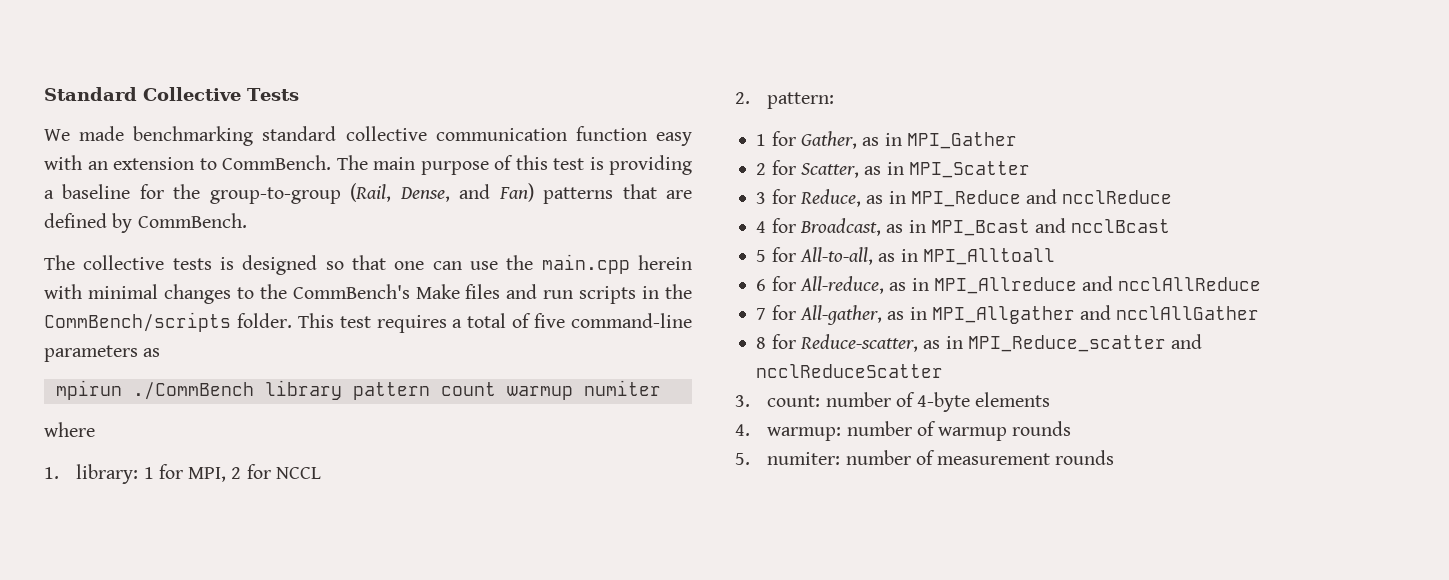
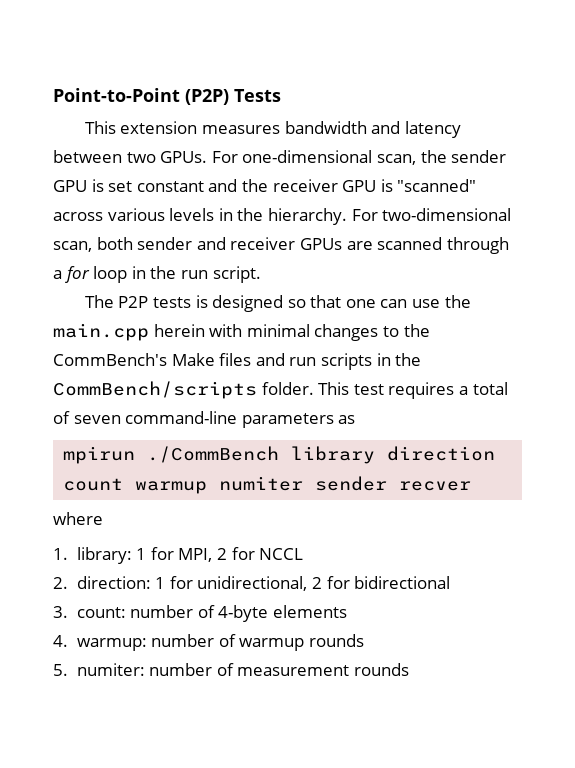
[44,87,241,101] Standard Collective -> [53,88,229,105] Point-to-Point (P2P)
[44,126,692,146] [44,155,692,175] [44,183,692,204] [44,213,247,233] [44,255,165,270] We made benchmarking standard collective communication function easy with an extension to CommBench. The main purpose of this test is providing a baseline for the group-to-group (Rail, Dense, and Fan) patterns that are defined by CommBench. // The collective -> [84,121,461,138] [53,150,507,165] [53,179,477,192] [53,208,512,225] [53,237,509,254] [53,266,261,283] [84,295,149,308] This extension measures bandwidth and latency between two GPUs. For one-dimensional scan, the sender GPU is set constant and the receiver GPU is "scanned" across various levels in the hierarchy. For two-dimensional scan, both sender and receiver GPUs are scanned through a for loop in the run script. // The P2P
[534,313,566,328] five -> [73,415,121,424] seven
[352,382,430,400] pattern -> [387,446,496,461] direction
(661, 388) none -> [315,476,472,491] sender recver
[767,92,835,109] [756,131,1017,149] [756,160,1030,178] [756,189,1173,207] [756,218,1171,236] [756,247,1055,265] [756,276,1262,294] [756,305,1260,325] [756,334,1203,352] [756,364,944,378] pattern: // 1 for Gather, as in MPI_Gather // 2 for Scatter, as in MPI_Scatter // 3 for Reduce, as in MPI_Reduce and ncclReduce // 4 for Broadcast, as in MPI_Bcast and ncclBcast // 5 for All-to-all, as in MPI_Alltoall // 6 for All-reduce, as in MPI_Allreduce and ncclAllReduce // 7 for All-gather, as in MPI_Allgather and ncclAllGather // 8 for Reduce-scatter, as in MPI_Reduce_scatter and ncclReduceScatter -> [76,576,451,591] direction: 1 for unidirectional, 2 for bidirectional

